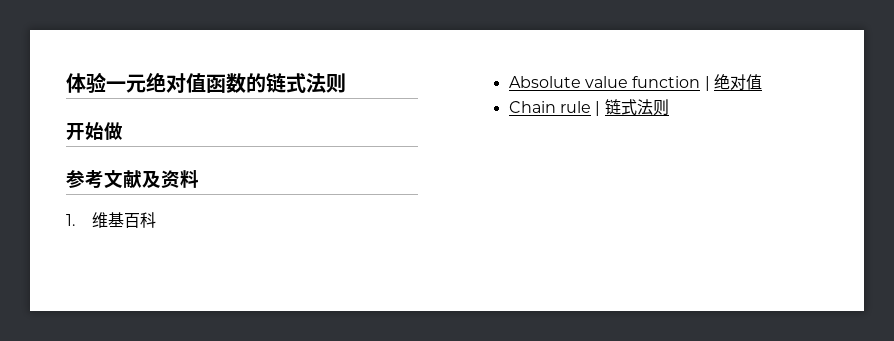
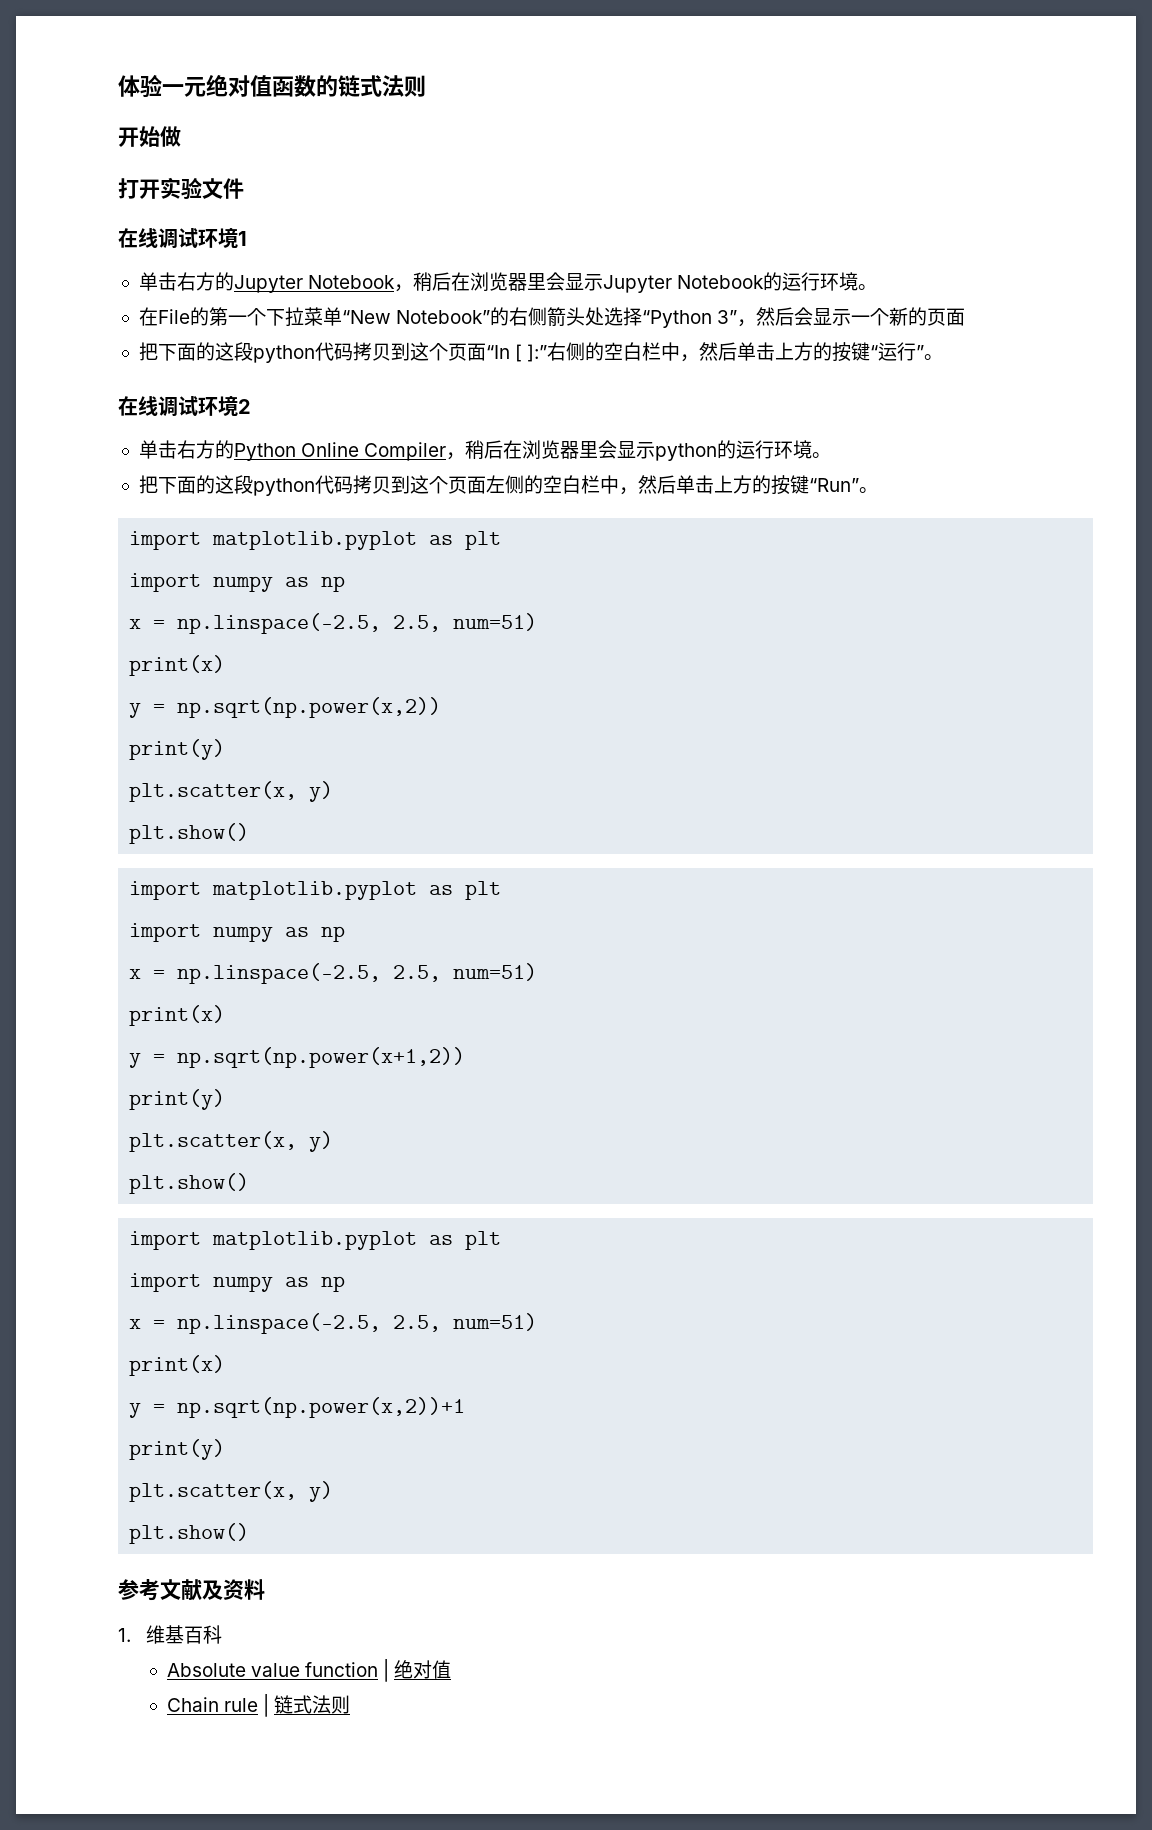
(123, 131) none -> [118,177,244,199] [118,228,247,249] [138,272,878,293] [138,307,966,328] [138,342,944,363] [118,396,251,417] [138,440,832,461] [138,475,878,496] [129,531,502,550] [129,573,346,592] [129,613,538,634] [129,655,226,676] [129,697,442,718] [129,739,226,760] [129,781,334,802] [129,823,250,844] [129,881,502,900] [129,923,346,942] [129,963,538,984] [129,1005,226,1026] [129,1047,466,1068] [129,1089,226,1110] [129,1131,334,1152] [129,1173,250,1194] [129,1231,502,1250] [129,1273,346,1292] [129,1313,538,1334] [129,1355,226,1376] [129,1397,466,1418] [129,1439,226,1460] [129,1481,334,1502] [129,1523,250,1544] // 打开实验文件 // 在线调试环境1 // 单击右方的Jupyter Notebook，稍后在浏览器里会显示Jupyter Notebook的运行环境。 // 在File的第一个下拉菜单“New Notebook”的右侧箭头处选择“Python 3”，然后会显示一个新的页面 // 把下面的这段python代码拷贝到这个页面“In [ ]:”右侧的空白栏中，然后单击上方的按键“运行”。 // 在线调试环境2 // 单击右方的Python Online Compiler，稍后在浏览器里会显示python的运行环境。 // 把下面的这段python代码拷贝到这个页面左侧的空白栏中，然后单击上方的按键“Run”。 // import matplotlib.pyplot as plt // import numpy as np // x = np.linspace(-2.5, 2.5, num=51) // print(x) // y = np.sqrt(np.power(x,2)) // print(y) // plt.scatter(x, y) // plt.show() // import matplotlib.pyplot as plt // import numpy as np // x = np.linspace(-2.5, 2.5, num=51) // print(x) // y = np.sqrt(np.power(x+1,2)) // print(y) // plt.scatter(x, y) // plt.show() // import matplotlib.pyplot as plt // import numpy as np // x = np.linspace(-2.5, 2.5, num=51) // print(x) // y = np.sqrt(np.power(x,2))+1 // print(y) // plt.scatter(x, y) // plt.show()

